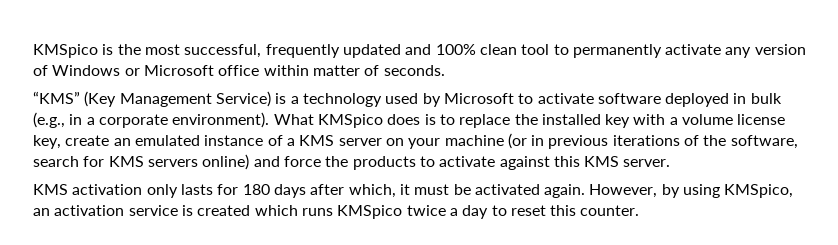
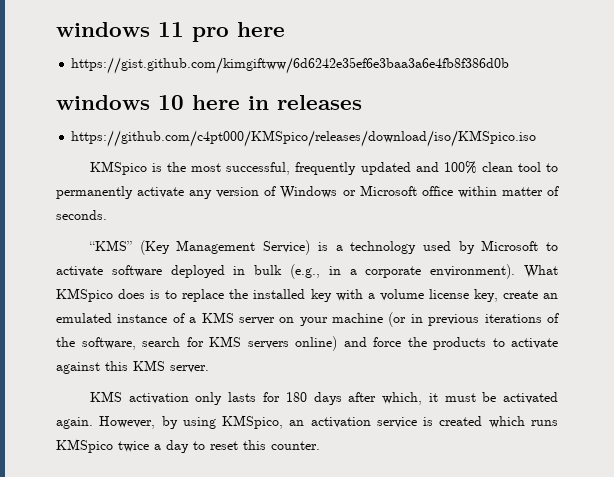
(33, 51) none -> [56,22,285,42] [71,57,510,74] [56,95,362,110] [71,130,537,147] windows 11 pro here // https://gist.github.com/kimgiftww/6d6242e35ef6e3baa3a6e4fb8f386d0b // windows 10 here in releases // https://github.com/c4pt000/KMSpico/releases/download/iso/KMSpico.iso //

